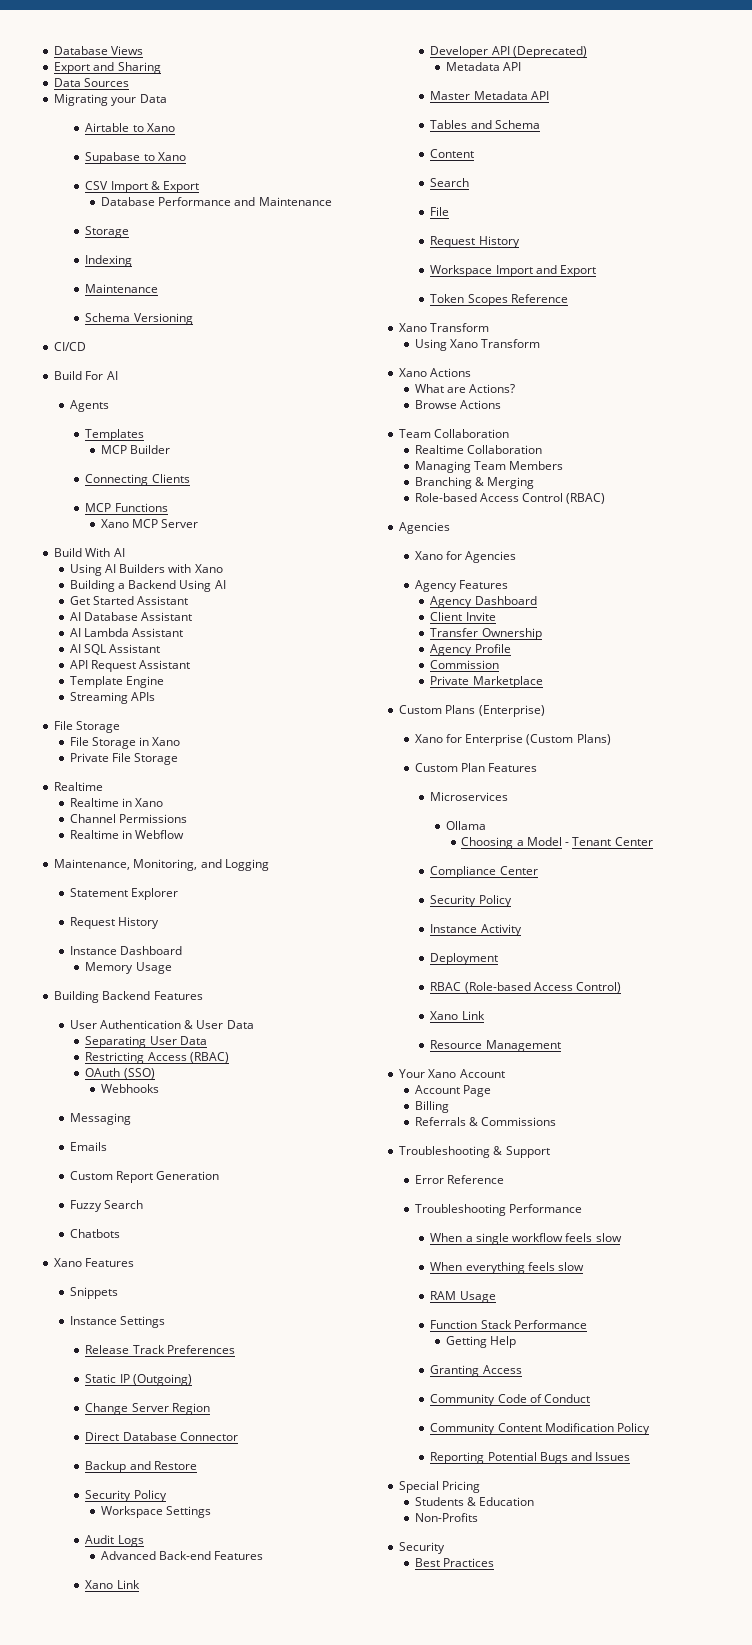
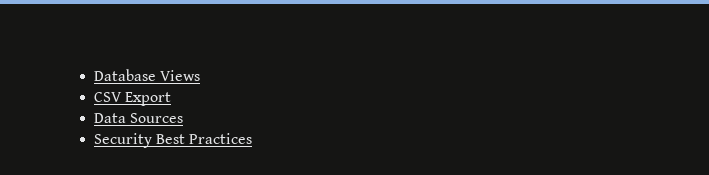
[54,62,161,74] Export and Sharing -> [94,92,172,106] CSV Export
[54,94,167,106] [85,123,175,132] [85,152,186,164] [85,181,200,193] [100,197,332,206] [85,226,130,238] [85,255,133,267] [85,284,159,293] [85,313,193,325] [54,342,87,351] [54,371,118,380] [69,400,109,412] [85,429,145,441] [100,445,171,454] [85,474,190,486] [85,503,168,512] [100,519,199,528] [54,548,125,557] [69,564,223,576] [69,580,226,592] [69,596,189,605] [69,612,193,621] [69,628,184,637] [69,644,161,655] [69,660,191,672] [69,676,164,688] [69,692,155,704] [54,721,121,733] [69,737,181,749] [69,753,179,765] [54,782,104,791] [69,798,164,807] [69,814,187,823] [69,830,185,839] [54,859,269,871] [69,888,178,900] [69,917,159,929] [69,946,182,955] [85,962,172,974] [54,991,203,1003] [69,1020,254,1029] [85,1036,207,1048] [85,1052,229,1064] [85,1068,155,1079] [100,1084,159,1093] [69,1113,131,1125] [69,1142,107,1151] [69,1171,220,1183] [69,1200,143,1212] [69,1229,120,1238] [54,1258,135,1267] [69,1287,118,1299] [69,1316,165,1328] [85,1345,235,1354] [85,1374,192,1386] [85,1403,210,1415] [85,1432,238,1441] [85,1461,197,1473] [85,1490,167,1502] [100,1506,212,1518] [85,1535,144,1547] [100,1551,264,1560] [85,1580,140,1589] [430,46,587,58] [445,62,522,71] [430,91,549,100] [430,120,540,129] [430,149,475,158] [430,178,470,187] [430,207,450,216] [430,236,520,248] [430,265,597,277] [430,294,568,306] [399,323,490,332] [414,339,541,351] [399,368,472,377] [414,384,516,393] [414,400,501,409] [399,429,510,438] [414,445,542,454] [414,461,564,473] [414,477,535,489] [414,493,606,504] [399,522,451,534] [414,551,517,563] [414,580,508,592] [430,596,537,608] [430,612,496,621] [430,628,542,640] [430,644,511,656] [430,660,500,669] [430,676,543,688] [399,705,545,717] [414,734,611,746] [414,763,538,772] [430,792,509,801] [445,821,486,830] [461,837,653,849] [430,866,538,878] [430,895,512,907] [430,924,522,936] [430,953,499,965] [430,982,622,993] [430,1011,485,1020] [430,1040,561,1052] [399,1069,505,1078] [414,1085,491,1097] [414,1101,449,1113] [414,1117,557,1126] [399,1146,550,1158] [414,1175,504,1184] [414,1204,582,1216] [430,1233,622,1245] [430,1262,585,1274] [430,1291,496,1303] [430,1320,587,1329] [445,1336,517,1348] [430,1365,522,1377] [430,1394,591,1406] [430,1423,651,1435] [430,1452,631,1464] [399,1481,481,1493] [414,1497,535,1506] [414,1513,478,1522] [399,1542,446,1554] Migrating your Data // Airtable to Xano // Supabase to Xano // CSV Import & Export // Database Performance and Maintenance // Storage // Indexing // Maintenance // Schema Versioning // CI/CD // Build For AI // Agents // Templates // MCP Builder // Connecting Clients // MCP Functions // Xano MCP Server // Build With AI // Using AI Builders with Xano // Building a Backend Using AI // Get Started Assistant // AI Database Assistant // AI Lambda Assistant // AI SQL Assistant // API Request Assistant // Template Engine // Streaming APIs // File Storage // File Storage in Xano // Private File Storage // Realtime // Realtime in Xano // Channel Permissions // Realtime in Webflow // Maintenance, Monitoring, and Logging // Statement Explorer // Request History // Instance Dashboard // Memory Usage // Building Backend Features // User Authentication & User Data // Separating User Data // Restricting Access (RBAC) // OAuth (SSO) // Webhooks // Messaging // Emails // Custom Report Generation // Fuzzy Search // Chatbots // Xano Features // Snippets // Instance Settings // Release Track Preferences // Static IP (Outgoing) // Change Server Region // Direct Database Connector // Backup and Restore // Security Policy // Workspace Settings // Audit Logs // Advanced Back-end Features // Xano Link // Developer API (Deprecated) // Metadata API // Master Metadata API // Tables and Schema // Content // Search // File // Request History // Workspace Import and Export // Token Scopes Reference // Xano Transform // Using Xano Transform // Xano Actions // What are Actions? // Browse Actions // Team Collaboration // Realtime Collaboration // Managing Team Members // Branching & Merging // Role-based Access Control (RBAC) // Agencies // Xano for Agencies // Agency Features // Agency Dashboard // Client Invite // Transfer Ownership // Agency Profile // Commission // Private Marketplace // Custom Plans (Enterprise) // Xano for Enterprise (Custom Plans) // Custom Plan Features // Microservices // Ollama // Choosing a Model - Tenant Center // Compliance Center // Security Policy // Instance Activity // Deployment // RBAC (Role-based Access Control) // Xano Link // Resource Management // Your Xano Account // Account Page // Billing // Referrals & Commissions // Troubleshooting & Support // Error Reference // Troubleshooting Performance // When a single workflow feels slow // When everything feels slow // RAM Usage // Function Stack Performance // Getting Help // Granting Access // Community Code of Conduct // Community Content Modification Policy // Reporting Potential Bugs and Issues // Special Pricing // Students & Education // Non-Profits // Security // -> [94,133,153,148] Security

